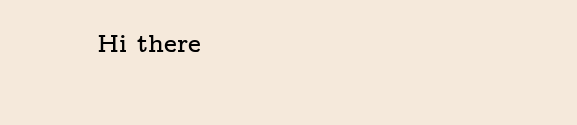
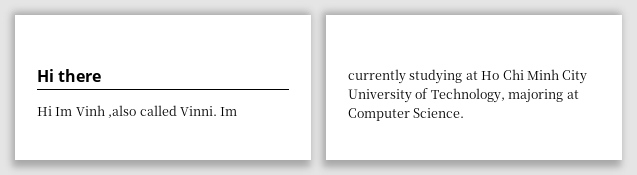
(201, 43) none -> [37,105,238,118] [348,69,588,84] [348,88,579,103] [348,108,465,121] // Hi Im Vinh ,also called Vinni. Im currently studying at Ho Chi Minh City University of Technology, majoring at Computer Science.

